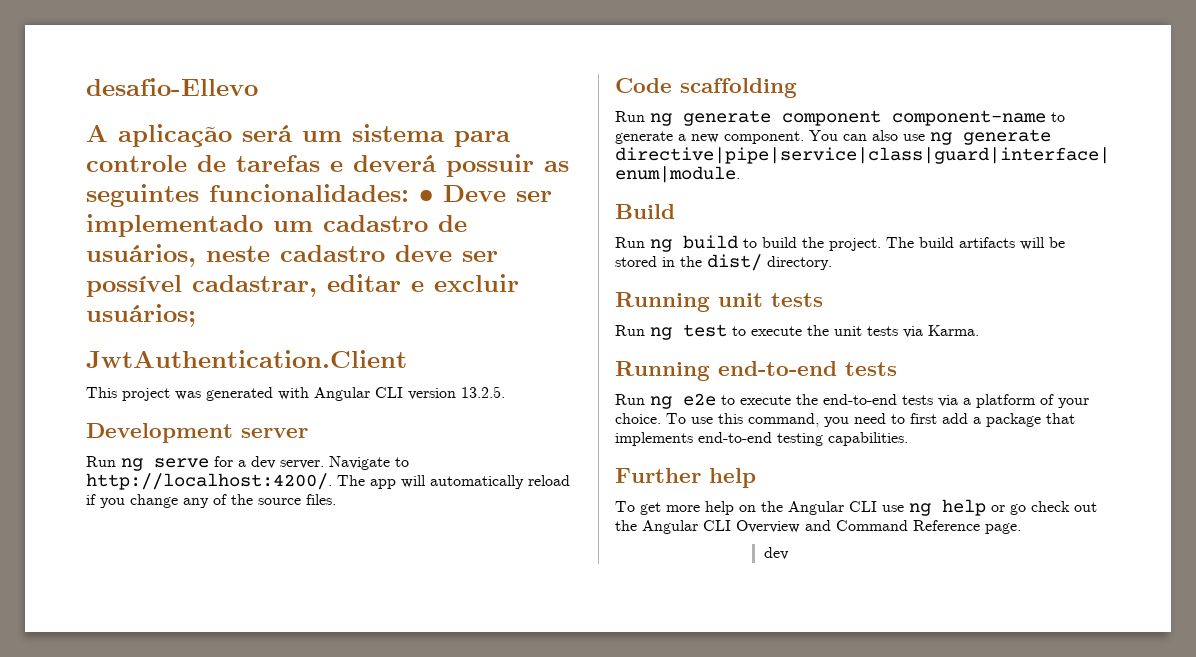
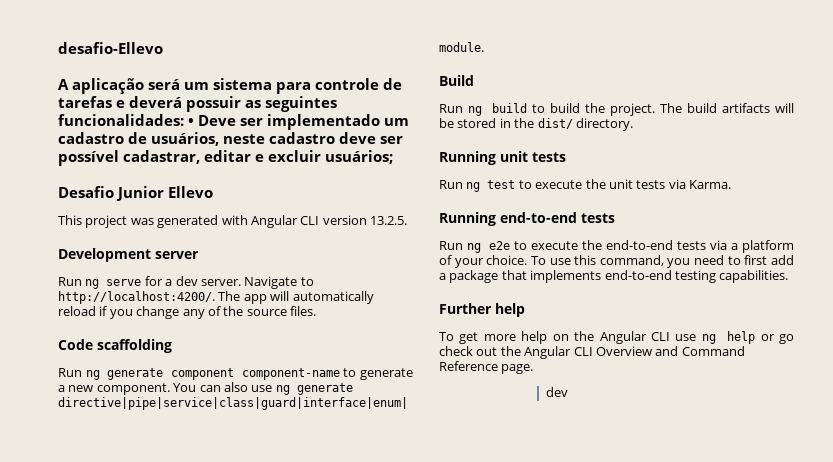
[86,350,407,368] JwtAuthentication.Client -> [58,186,213,201] Desafio Junior Ellevo

